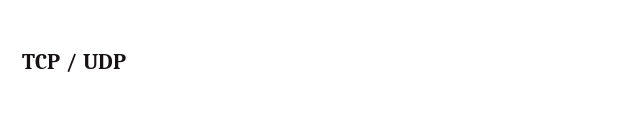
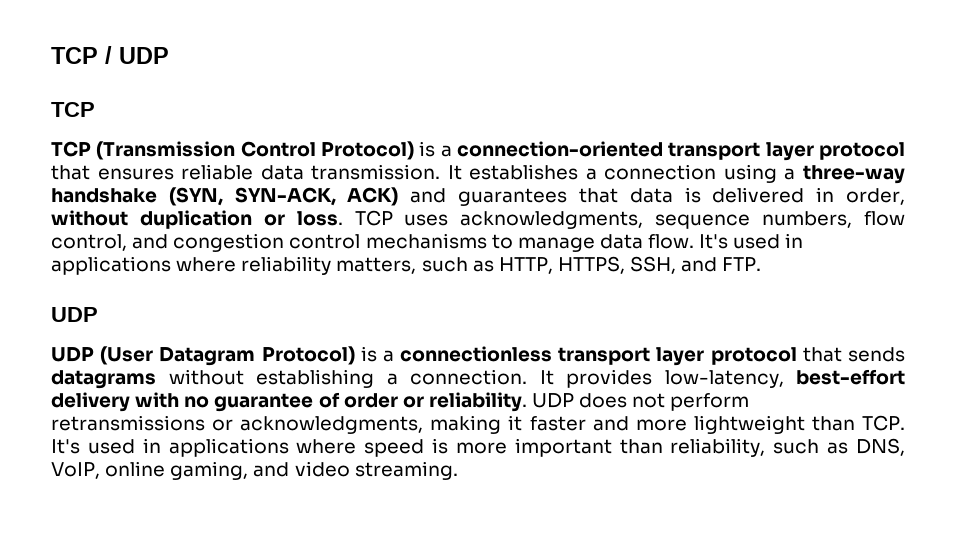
(126, 61) none -> [51,102,95,117] [51,141,906,161] [51,164,905,184] [51,187,906,206] [51,210,906,229] [51,233,804,252] [51,256,762,275] [51,307,98,322] [51,346,906,366] [51,369,905,389] [51,392,750,412] [51,415,906,434] [51,438,905,457] [51,461,458,480] // TCP // TCP (Transmission Control Protocol) is a connection-oriented transport layer protocol that ensures reliable data transmission. It establishes a connection using a three-way handshake (SYN, SYN-ACK, ACK) and guarantees that data is delivered in order, without duplication or loss. TCP uses acknowledgments, sequence numbers, flow control, and congestion control mechanisms to manage data flow. It's used in applications where reliability matters, such as HTTP, HTTPS, SSH, and FTP. // UDP // UDP (User Datagram Protocol) is a connectionless transport layer protocol that sends datagrams without establishing a connection. It provides low-latency, best-effort delivery with no guarantee of order or reliability. UDP does not perform retransmissions or acknowledgments, making it faster and more lightweight than TCP. It's used in applications where speed is more important than reliability, such as DNS, VoIP, online gaming, and video streaming.

